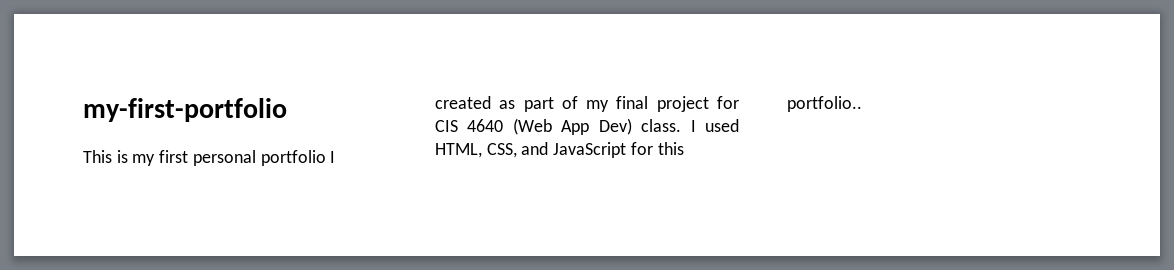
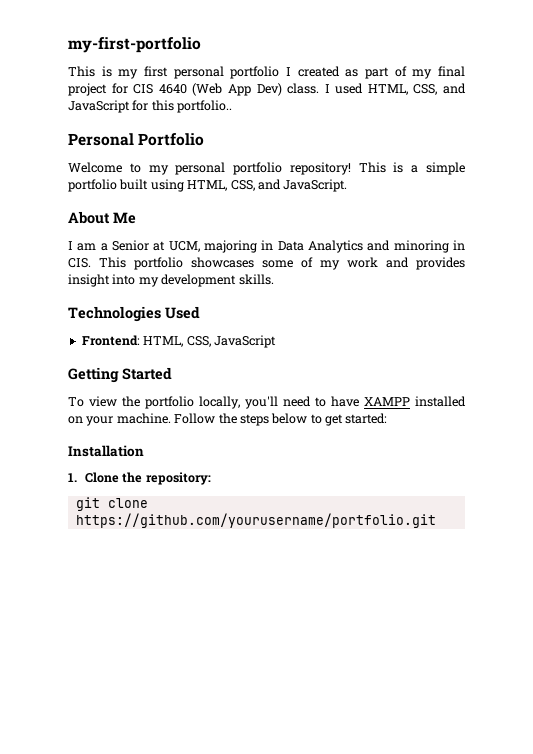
(862, 104) none -> [68,133,205,146] [68,162,465,175] [68,179,348,192] [68,211,136,224] [68,240,465,253] [68,257,465,270] [68,274,274,287] [68,306,200,322] [81,335,276,348] [68,367,172,383] [68,396,466,409] [68,413,388,426] [68,445,144,457] [68,472,211,485] [75,497,148,511] [75,513,436,528] // Personal Portfolio // Welcome to my personal portfolio repository! This is a simple portfolio built using HTML, CSS, and JavaScript. // About Me // I am a Senior at UCM, majoring in Data Analytics and minoring in CIS. This portfolio showcases some of my work and provides insight into my development skills. // Technologies Used // Frontend: HTML, CSS, JavaScript // Getting Started // To view the portfolio locally, you'll need to have XAMPP installed on your machine. Follow the steps below to get started: // Installation // 1. Clone the repository: // git clone https://github.com/yourusername/portfolio.git

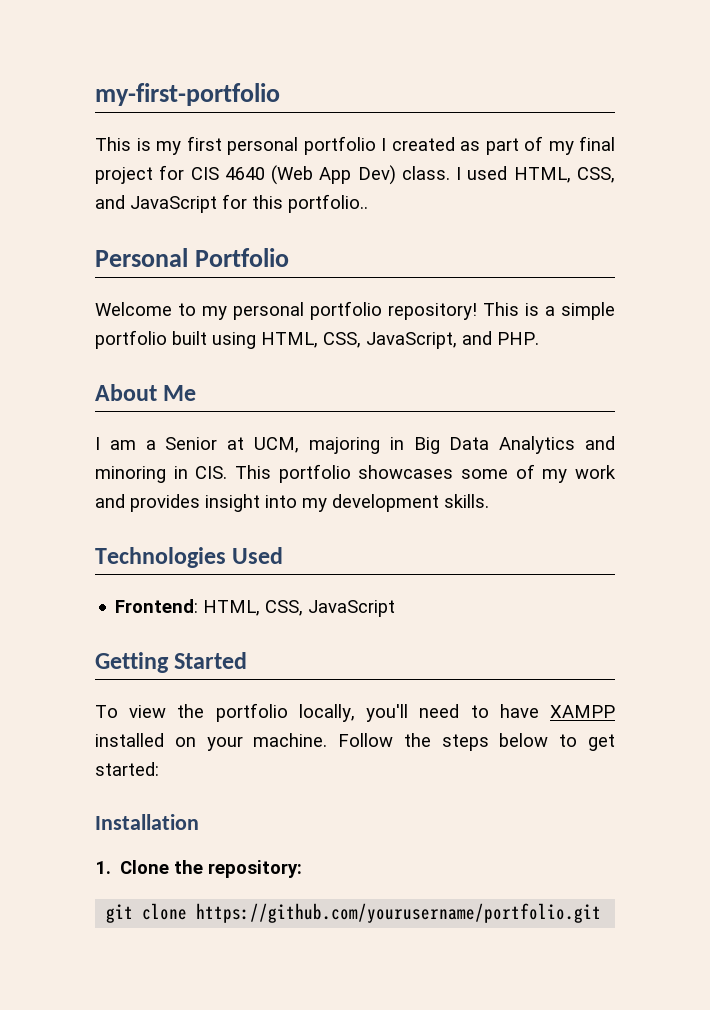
[257,179,348,192] and JavaScript. -> [366,331,539,349] JavaScript, and PHP.
(274, 245) none -> [413,437,440,454] Big

